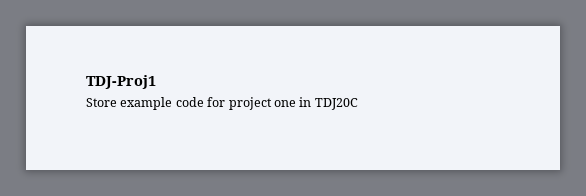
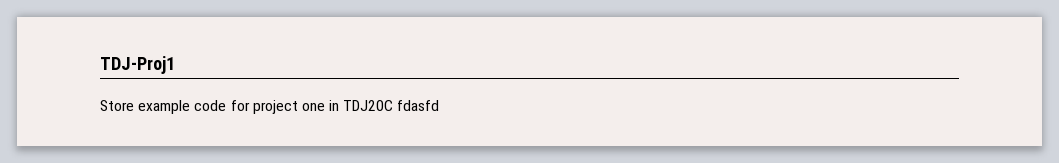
(358, 104) none -> [397,100,440,111] fdasfd

